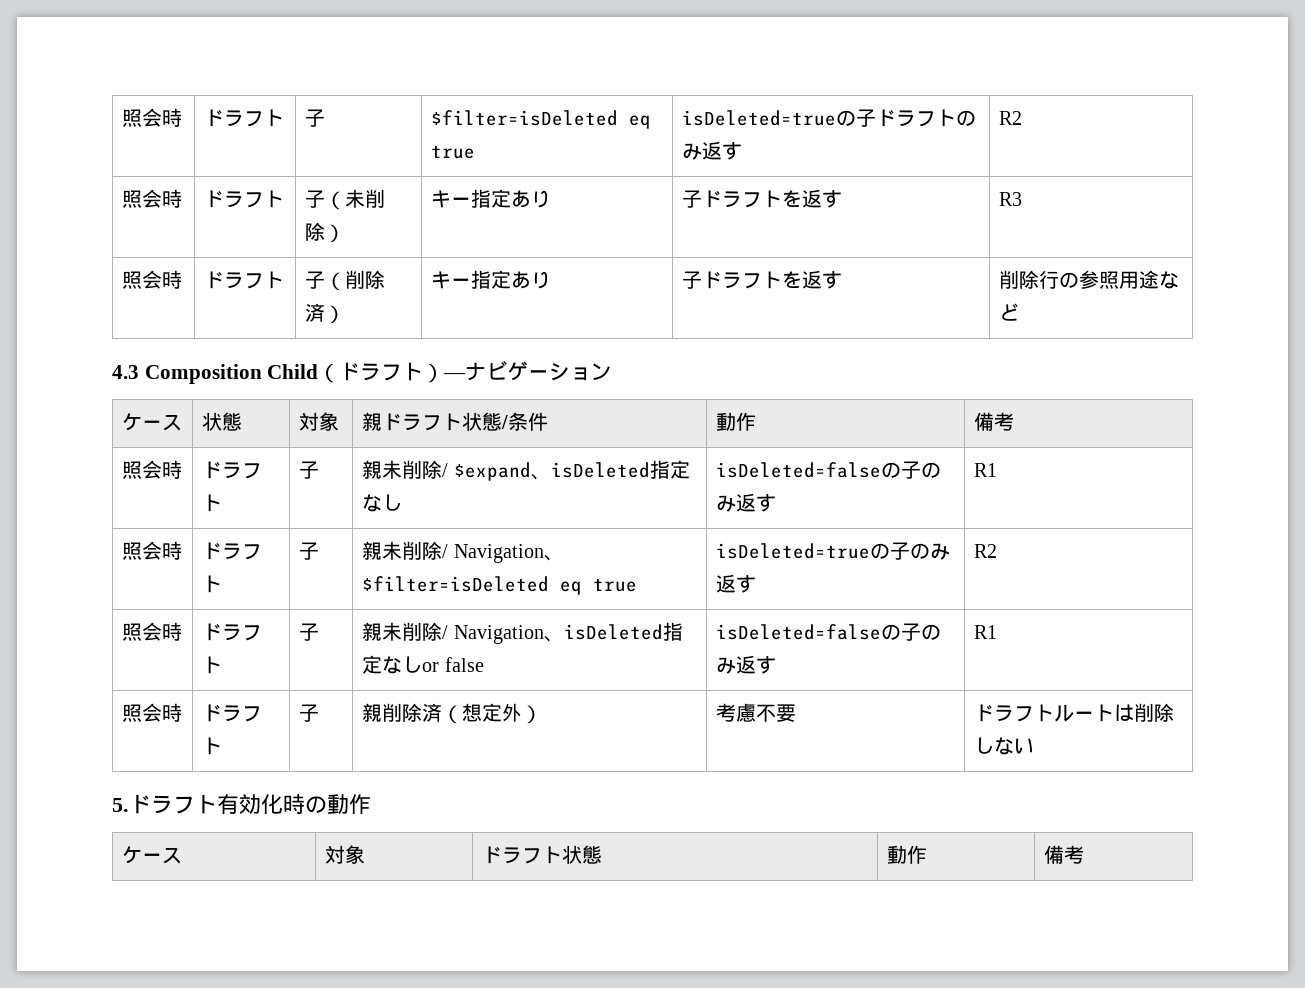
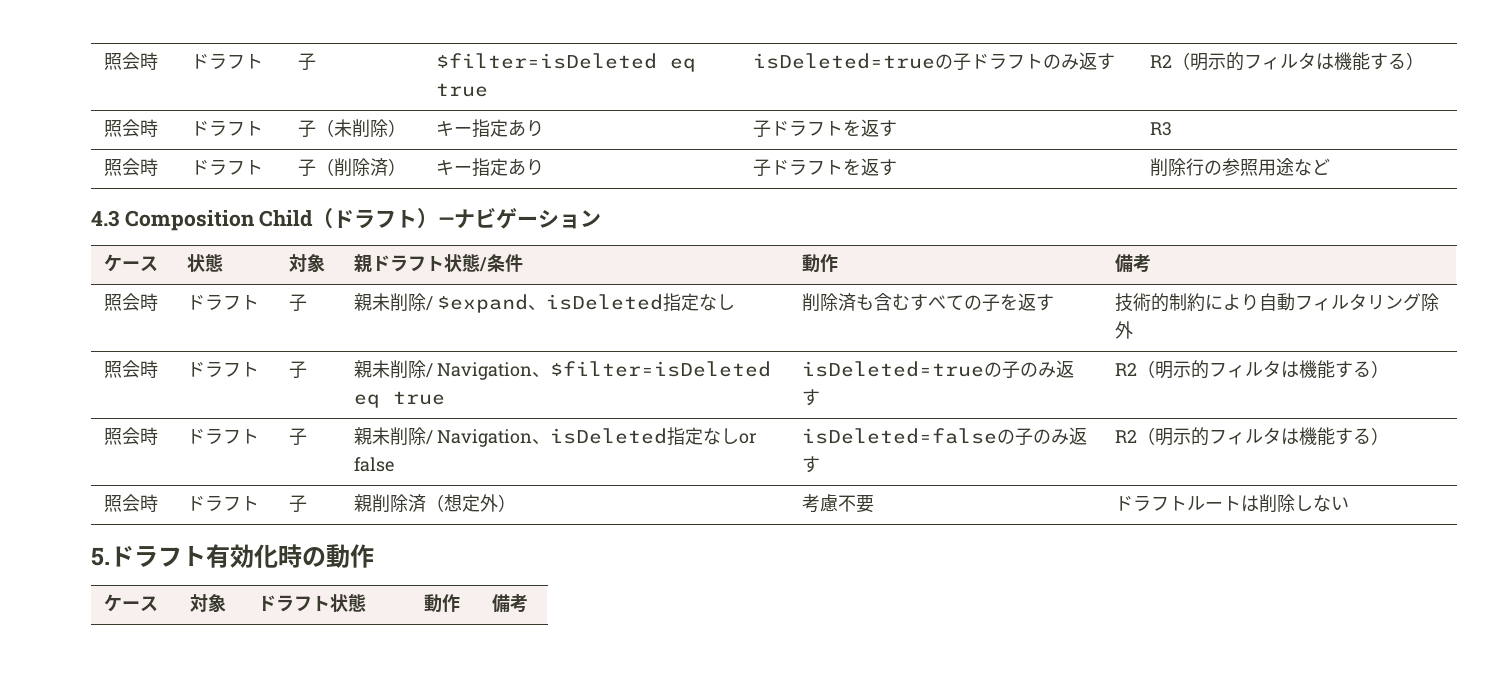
(1023, 118) none -> [1171,52,1424,71] （明示的フィルタは機能する）
[716,461,942,479] [716,493,777,512] [974,463,998,477] isDeleted=falseの子のみ返す | R1 -> [801,293,1054,312] [1114,293,1439,312] [1114,321,1133,339] 削除済も含むすべての子を返す | 技術的制約により自動フィルタリング除外
(998, 551) none -> [1136,360,1389,379] （明示的フィルタは機能する）
[974,625,998,639] R1 -> [1114,427,1389,446] R2（明示的フィルタは機能する）

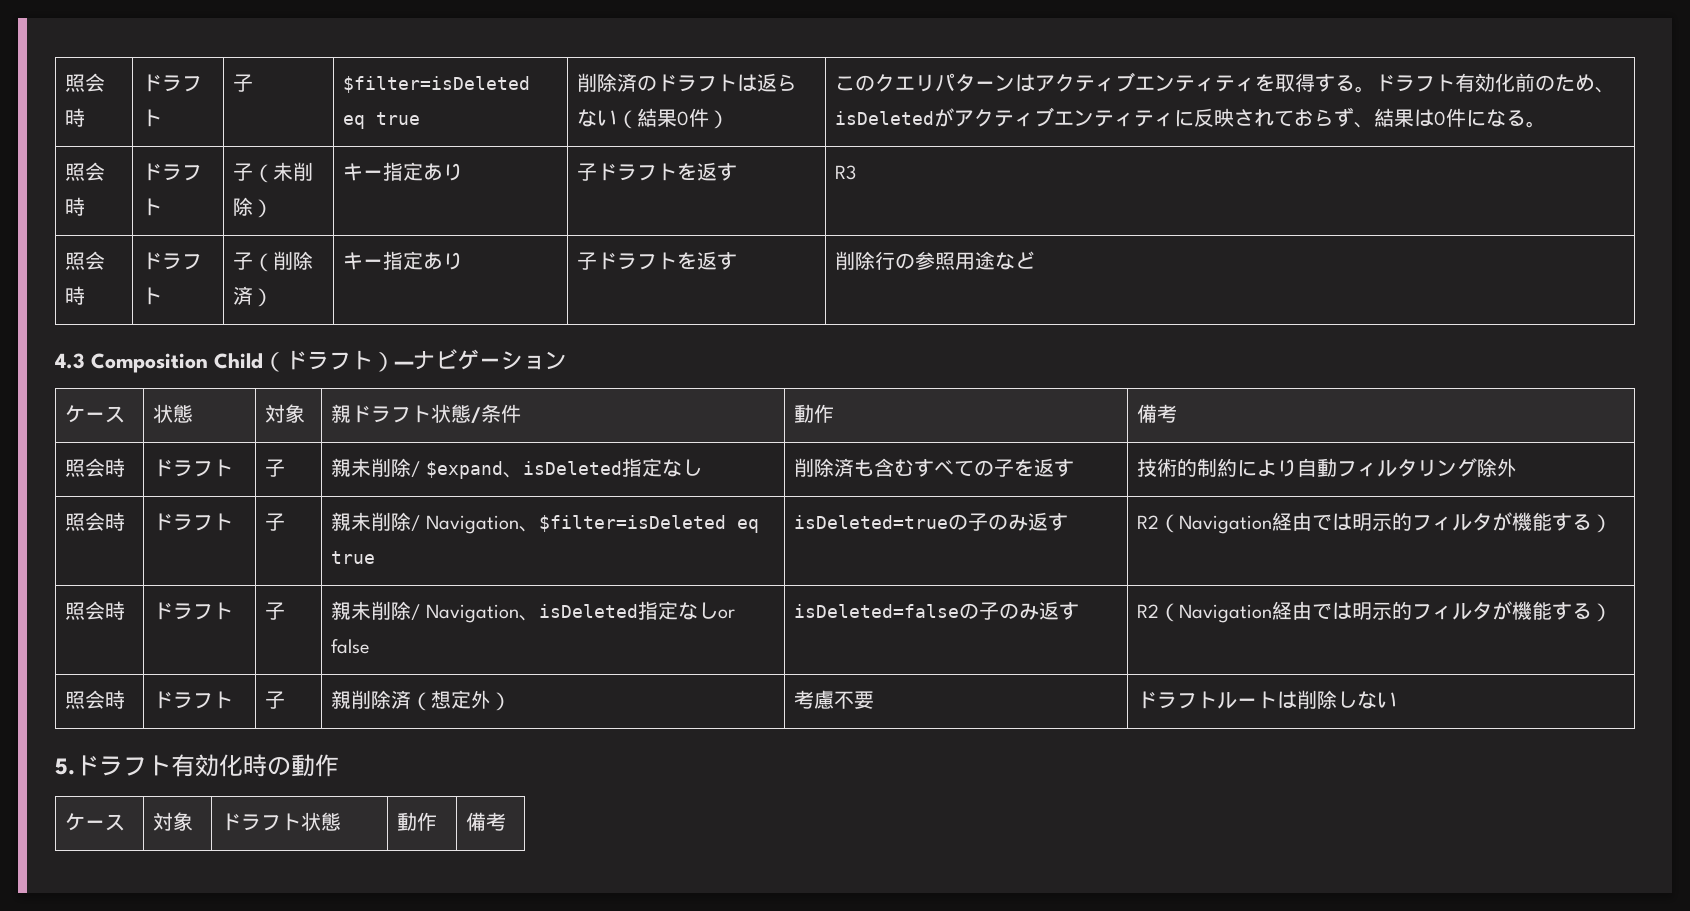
[752,52,1115,71] [1149,52,1424,71] isDeleted=trueの子ドラフトのみ返す | R2（明示的フィルタは機能する） -> [577,73,798,92] [577,108,730,129] [835,72,1616,93] [835,107,1547,128] 削除済のドラフトは返らない（結果0件） | このクエリパターンはアクティブエンティティを取得する。ドラフト有効化前のため、isDeletedがアクティブエンティティに反映されておらず、結果は0件になる。
[1154,360,1299,379] 明示的フィルタは -> [1179,512,1513,534] Navigation経由では明示的フィルタが
[1154,427,1299,446] 明示的フィルタは -> [1179,601,1513,623] Navigation経由では明示的フィルタが

